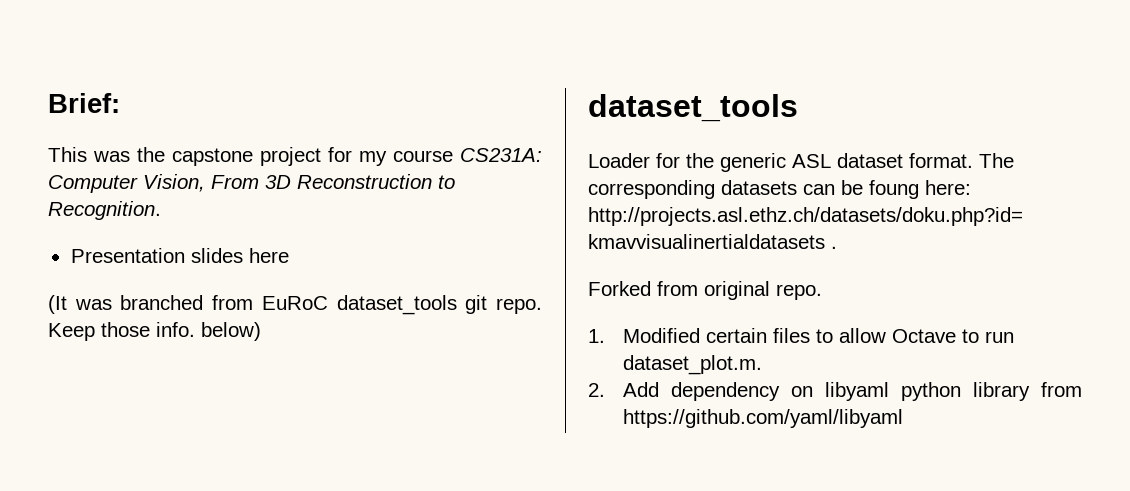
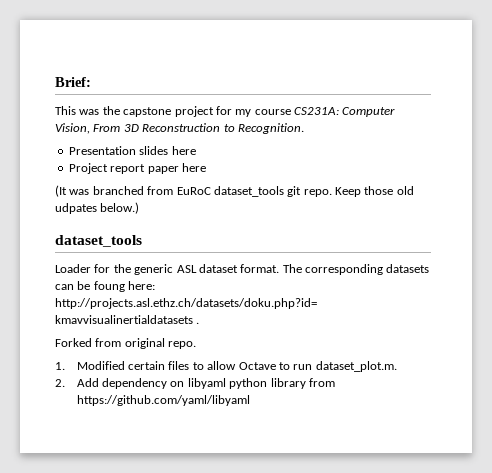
(289, 255) none -> [68,163,206,174] // Project report paper here
[156,322,261,341] info. below) -> [396,186,414,195] [55,202,140,214] old udpates below.)

